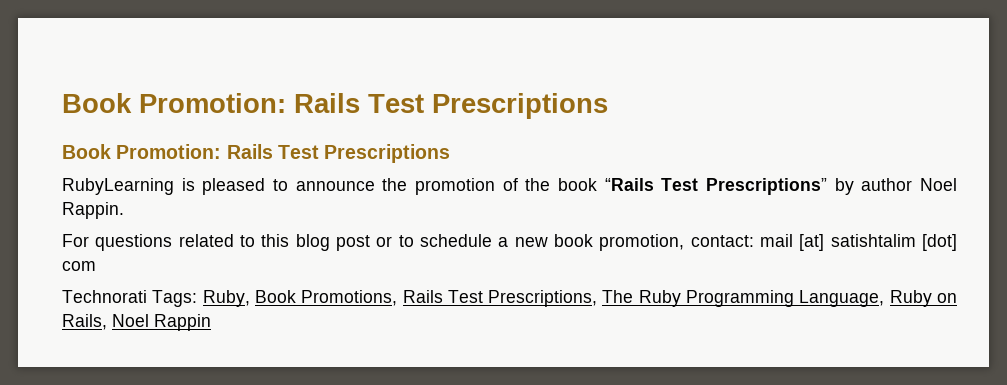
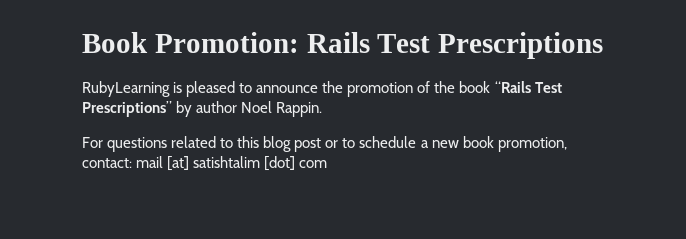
[62,93,608,119] [62,144,451,163] Book Promotion: Rails Test Prescriptions // Book Promotion: Rails Test Prescriptions -> [82,32,604,59] Book Promotion: Rails Test Prescriptions
[62,290,957,307] [62,314,211,331] // Technorati Tags: Ruby, Book Promotions, Rails Test Prescriptions, The Ruby Programming Language, Ruby on Rails, Noel Rappin -> (328, 164) none

